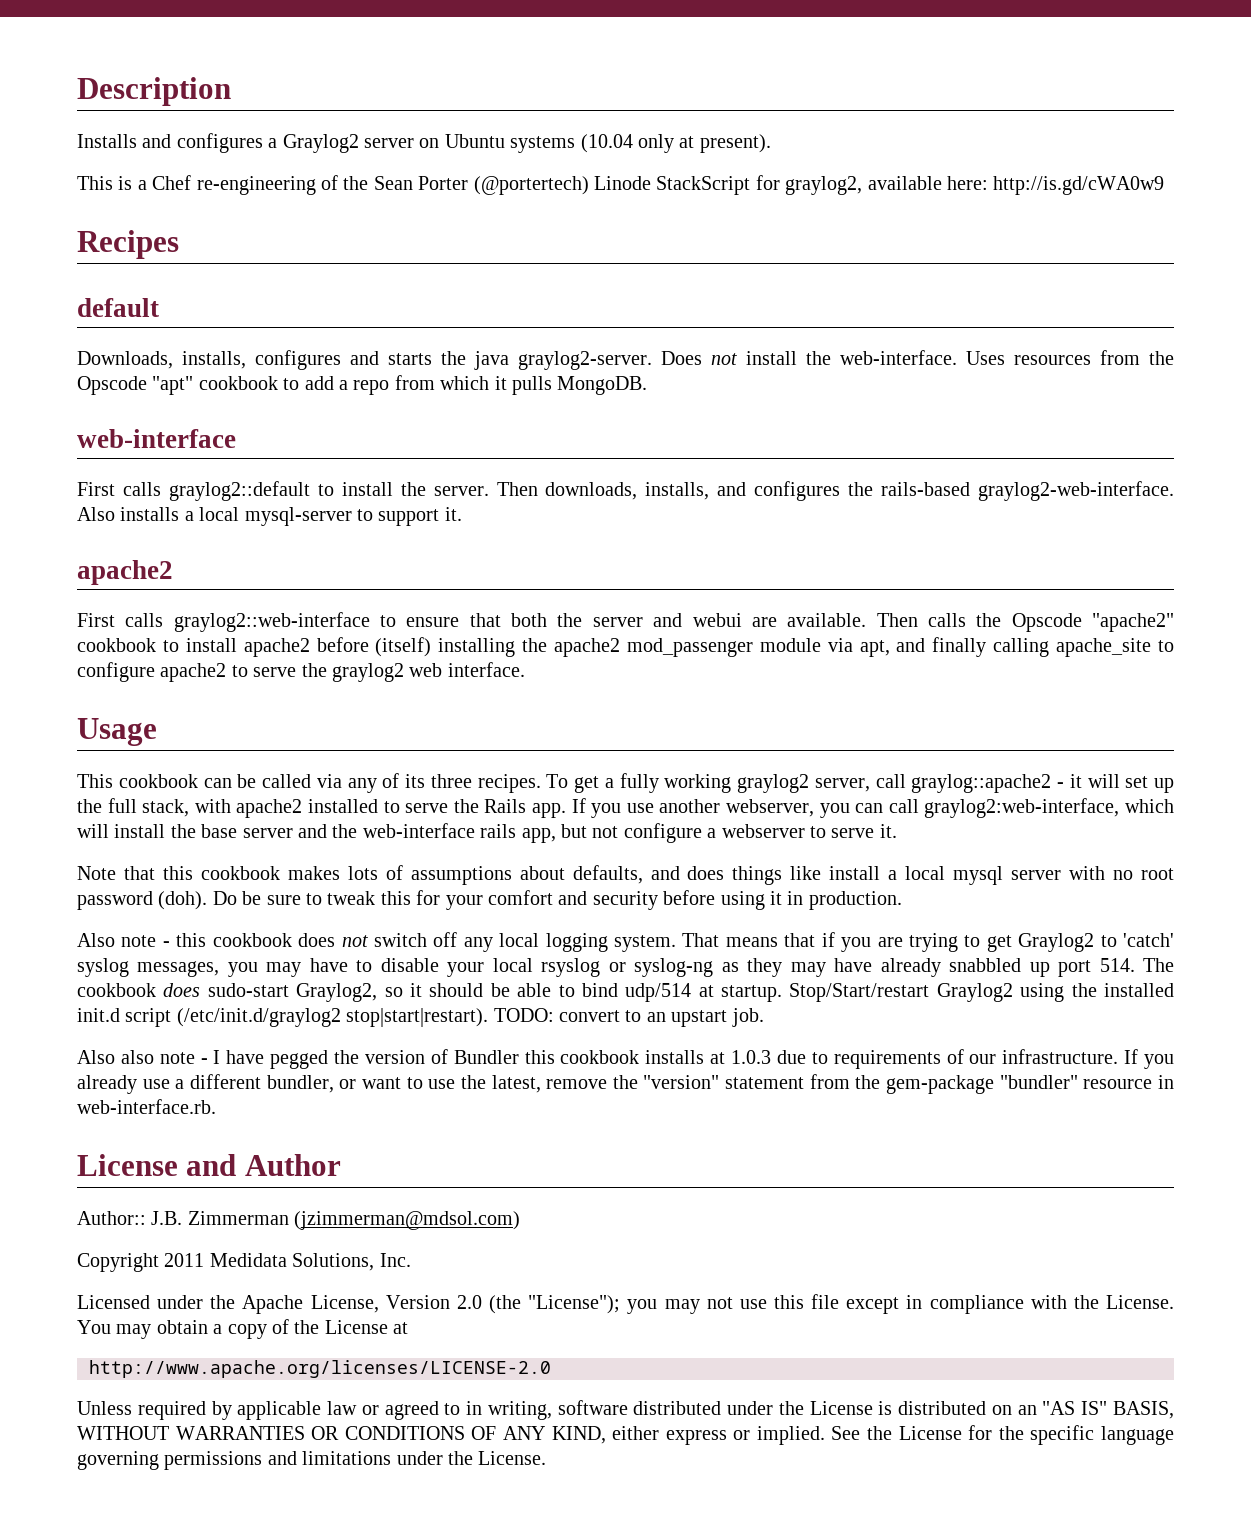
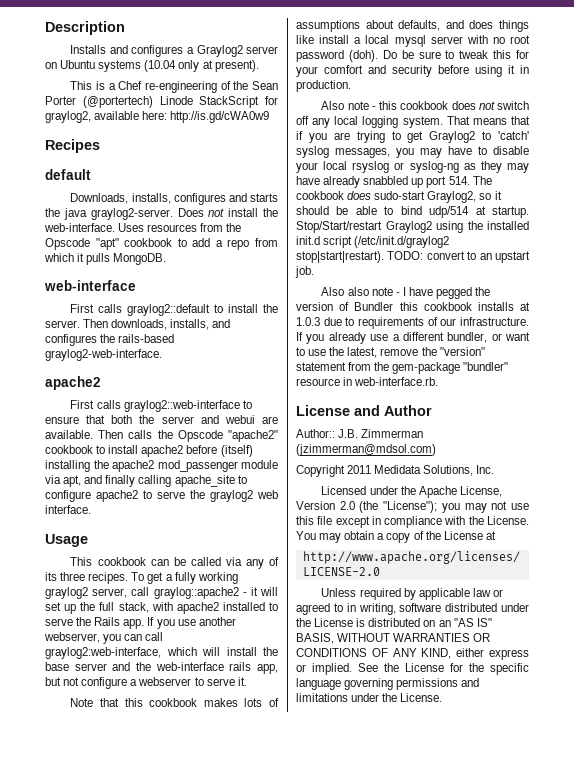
[77,507,462,526] Also installs a local mysql-server to support it. -> (162, 355) none

